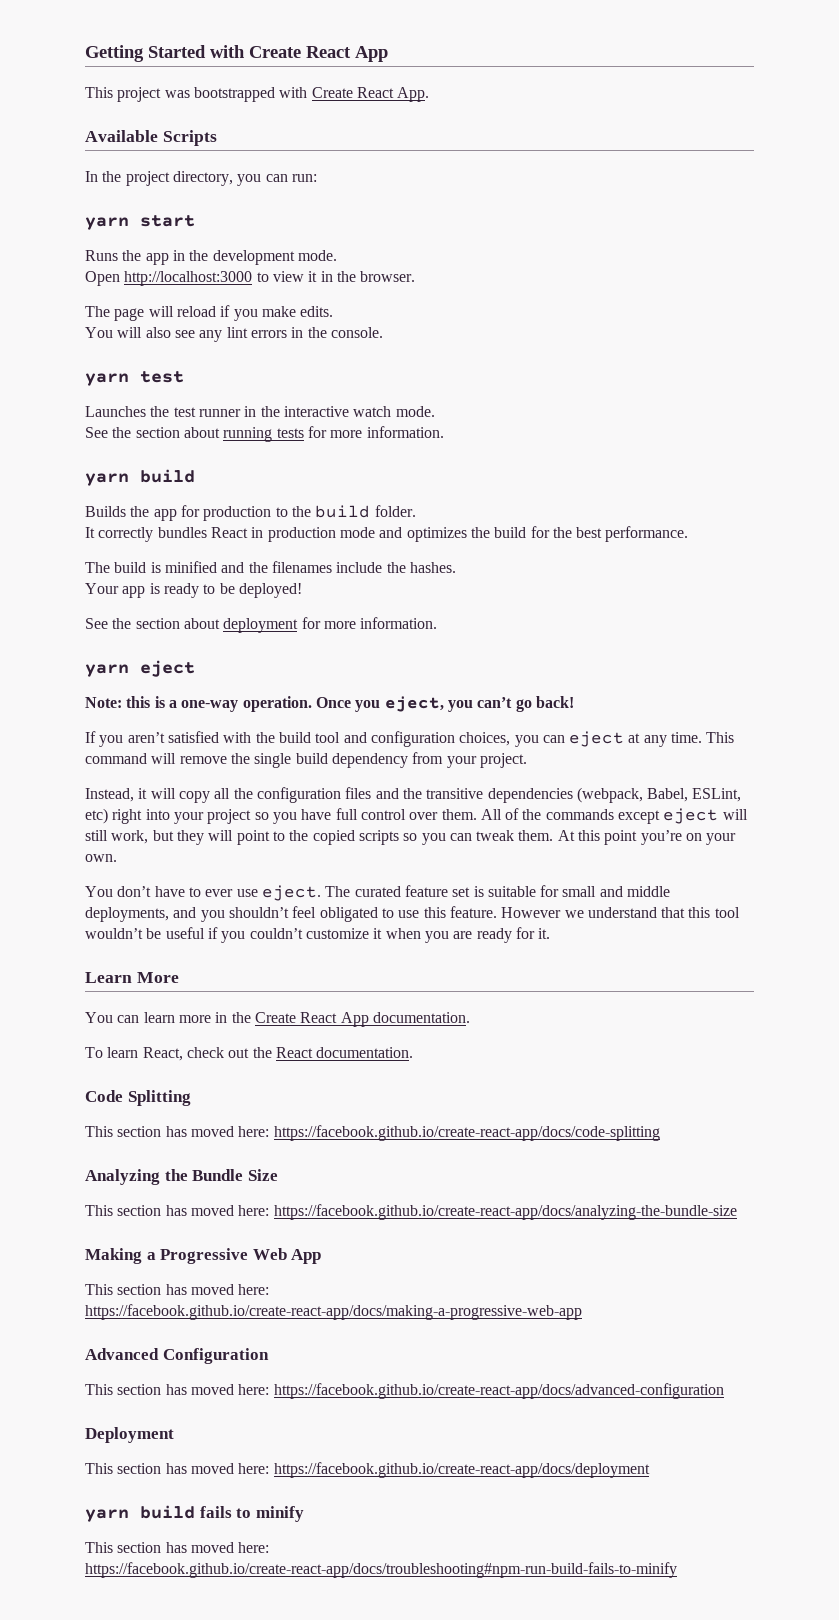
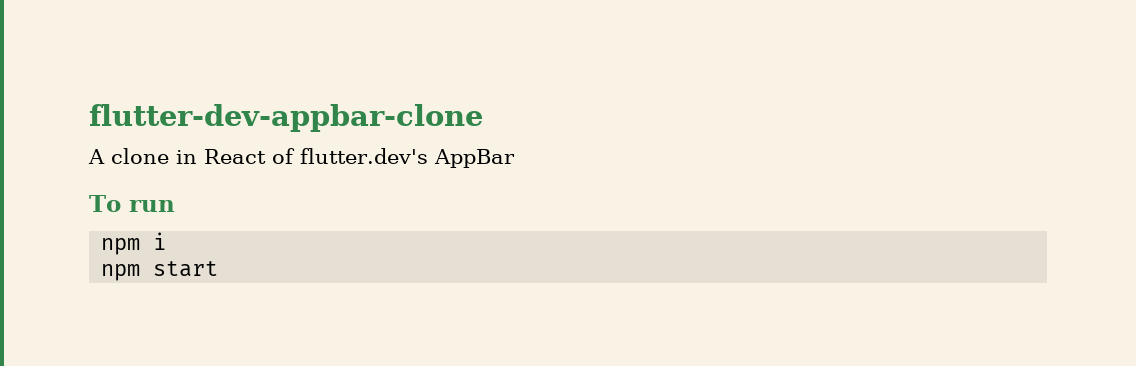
[85,45,388,62] [85,87,430,102] [85,130,217,146] [85,171,317,186] [85,215,195,230] [85,250,337,265] [85,271,416,286] [85,305,334,321] [85,327,383,342] [85,371,184,386] [85,406,435,417] [85,426,444,442] [85,469,195,486] [85,505,416,521] [85,526,689,542] [85,561,456,573] [85,583,302,598] [85,617,438,633] [85,660,195,677] [85,696,574,712] [85,731,735,747] [85,752,527,768] [85,787,742,803] [85,808,748,824] [85,830,737,845] [85,854,117,862] [85,885,671,901] [85,906,740,922] [85,927,551,943] [85,972,179,983] [85,1012,470,1027] [85,1047,414,1061] [85,1090,191,1106] [85,1125,660,1141] [85,1169,278,1185] [85,1204,737,1220] [85,1248,322,1264] [85,1284,270,1295] [85,1304,582,1320] [85,1348,269,1364] [85,1383,724,1399] [85,1427,174,1443] [85,1462,650,1478] [85,1505,304,1522] [85,1542,270,1553] [85,1562,677,1578] Getting Started with Create React App // This project was bootstrapped with Create React App. // Available Scripts // In the project directory, you can run: // yarn start // Runs the app in the development mode. // Open http://localhost:3000 to view it in the browser. // The page will reload if you make edits. // You will also see any lint errors in the console. // yarn test // Launches the test runner in the interactive watch mode. // See the section about running tests for more information. // yarn build // Builds the app for production to the build folder. // It correctly bundles React in production mode and optimizes the build for the best performance. // The build is minified and the filenames include the hashes. // Your app is ready to be deployed! // See the section about deployment for more information. // yarn eject // Note: this is a one-way operation. Once you eject, you can’t go back! // If you aren’t satisfied with the build tool and configuration choices, you can eject at any time. This command will remove the single build dependency from your project. // Instead, it will copy all the configuration files and the transitive dependencies (webpack, Babel, ESLint, etc) right into your project so you have full control over them. All of the commands except eject will still work, but they will point to the copied scripts so you can tweak them. At this point you’re on your own. // You don’t have to ever use eject. The curated feature set is suitable for small and middle deployments, and you shouldn’t feel obligated to use this feature. However we understand that this tool wouldn’t be useful if you couldn’t customize it when you are ready for it. // Learn More // You can learn more in the Create React App documentation. // To learn React, check out the React documentation. // Code Splitting // This section has moved here: https://facebook.github.io/create-react-app/docs/code-splitting // Analyzing the Bundle Size // This section has moved here: https://facebook.github.io/create-react-app/docs/analyzing-the-bundle-size // Making a Progressive Web App // This section has moved here: https://facebook.github.io/create-react-app/docs/making-a-progressive-web-app // Advanced Configuration // This section has moved here: https://facebook.github.io/create-react-app/docs/advanced-configuration // Deployment // This section has moved here: https://facebook.github.io/create-react-app/docs/deployment // yarn build fails to minify // This section has moved here: https://facebook.github.io/create-react-app/docs/troubleshooting#npm-run-build-fails-to-minify -> [89,104,483,132] [88,148,515,168] [89,195,175,212] [101,232,167,255] [101,261,219,281] flutter-dev-appbar-clone // A clone in React of flutter.dev's AppBar // To run // npm i // npm start

